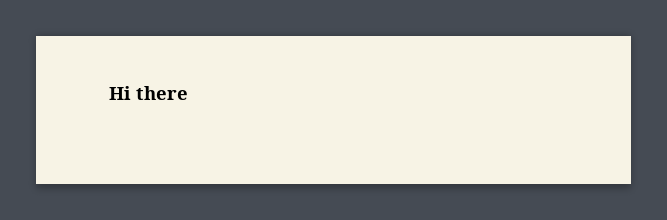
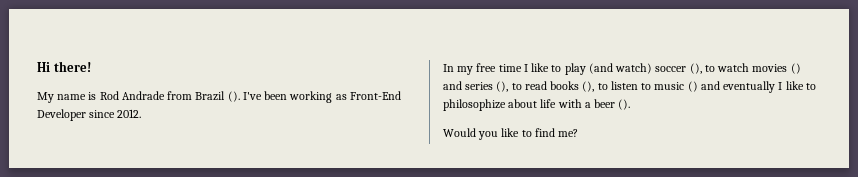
[136,86,188,100] there -> [53,61,91,72] [37,91,401,103] [37,109,142,121] [443,63,801,75] [443,81,816,93] [443,99,631,111] [443,128,579,140] there! // My name is Rod Andrade from Brazil (). I've been working as Front-End Developer since 2012. // In my free time I like to play (and watch) soccer (), to watch movies () and series (), to read books (), to listen to music () and eventually I like to philosophize about life with a beer (). // Would you like to find me?

